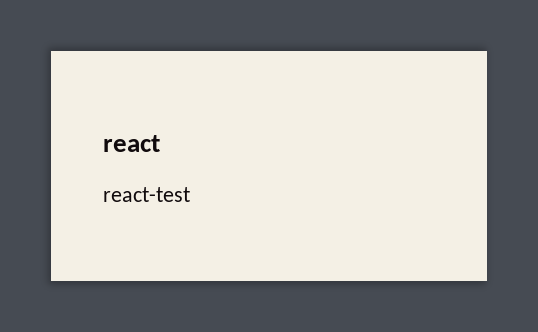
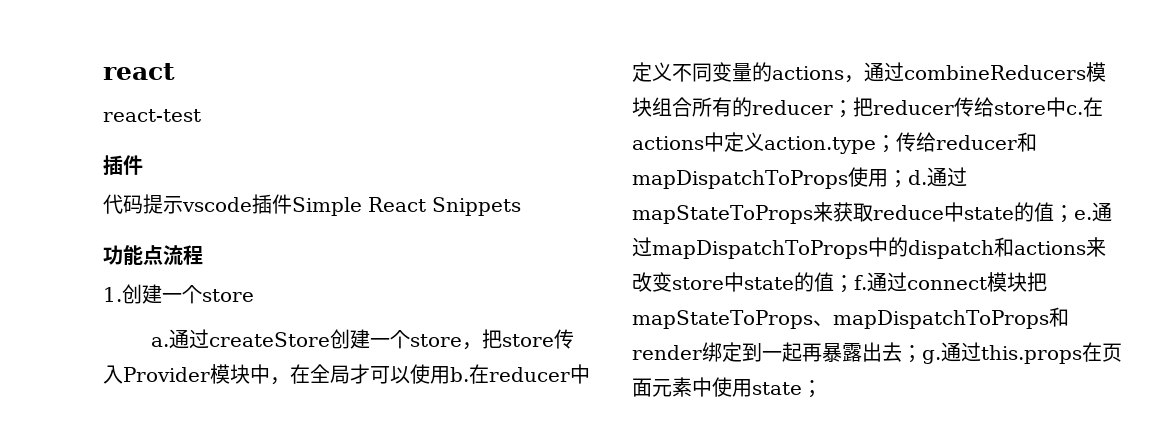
(190, 194) none -> [103,155,143,175] [103,194,521,216] [103,245,203,266] [103,284,254,304] [151,329,575,350] [103,364,590,385] [632,62,1106,83] [632,97,1103,118] [632,132,1037,154] [632,167,967,189] [632,202,1112,224] [632,237,1106,259] [632,272,1047,293] [632,307,1069,329] [632,342,1122,364] [632,377,822,398] // 插件 // 代码提示vscode插件Simple React Snippets // 功能点流程 // 1.创建一个store // a.通过createStore创建一个store，把store传入Provider模块中，在全局才可以使用b.在reducer中定义不同变量的actions，通过combineReducers模块组合所有的reducer；把reducer传给store中c.在actions中定义action.type；传给reducer和mapDispatchToProps使用；d.通过mapStateToProps来获取reduce中state的值；e.通过mapDispatchToProps中的dispatch和actions来改变store中state的值；f.通过connect模块把mapStateToProps、mapDispatchToProps和render绑定到一起再暴露出去；g.通过this.props在页面元素中使用state；

